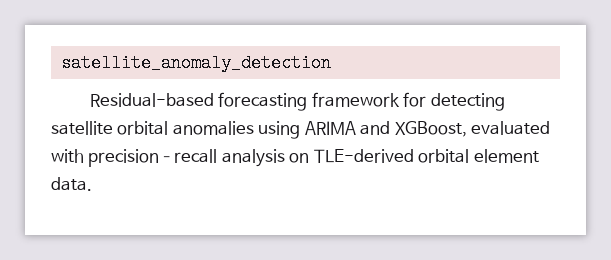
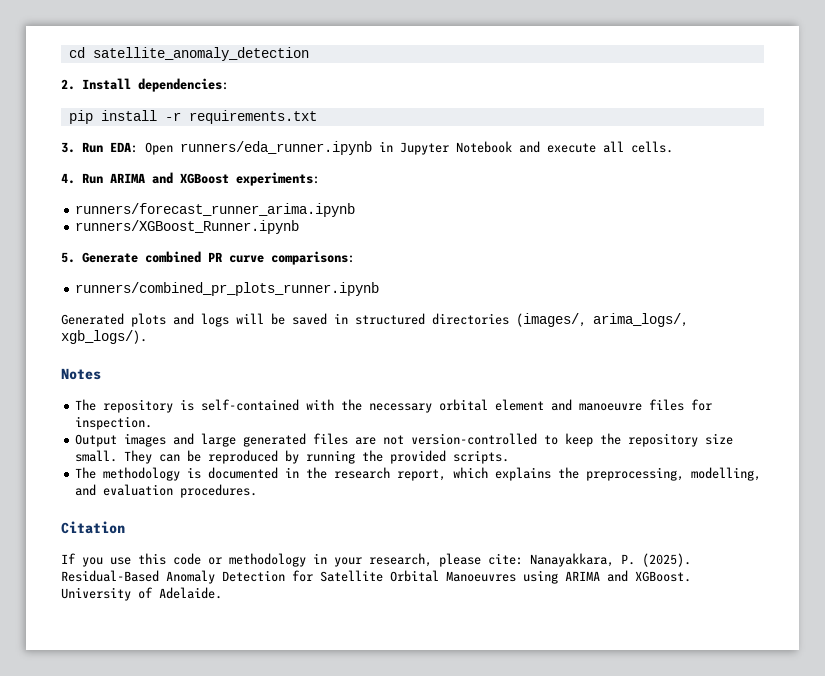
(60, 63) none -> [68,47,85,58] cd
[90,92,505,111] [51,121,551,139] [51,149,539,167] [51,177,92,191] Residual-based forecasting framework for detecting satellite orbital anomalies using ARIMA and XGBoost, evaluated with precision–recall analysis on TLE-derived orbital element data. -> [61,78,230,92] [68,110,317,124] [61,141,674,155] [61,172,321,186] [75,203,356,217] [75,220,300,234] [61,251,356,265] [75,282,380,296] [61,313,688,327] [61,330,147,344] [61,368,101,380] [75,399,713,413] [75,416,153,430] [75,433,734,447] [75,450,510,464] [75,467,762,481] [75,484,258,498] [61,521,125,534] [61,553,691,567] [61,570,691,584] [61,587,222,601] 2. Install dependencies: // pip install -r requirements.txt // 3. Run EDA: Open runners/eda_runner.ipynb in Jupyter Notebook and execute all cells. // 4. Run ARIMA and XGBoost experiments: // runners/forecast_runner_arima.ipynb // runners/XGBoost_Runner.ipynb // 5. Generate combined PR curve comparisons: // runners/combined_pr_plots_runner.ipynb // Generated plots and logs will be saved in structured directories (images/, arima_logs/, xgb_logs/). // Notes // The repository is self-contained with the necessary orbital element and manoeuvre files for inspection. // Output images and large generated files are not version-controlled to keep the repository size small. They can be reproduced by running the provided scripts. // The methodology is documented in the research report, which explains the preprocessing, modelling, and evaluation procedures. // Citation // If you use this code or methodology in your research, please cite: Nanayakkara, P. (2025). Residual-Based Anomaly Detection for Satellite Orbital Manoeuvres using ARIMA and XGBoost. University of Adelaide.

